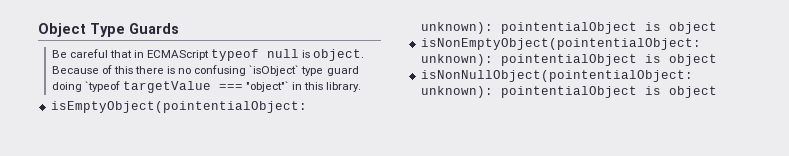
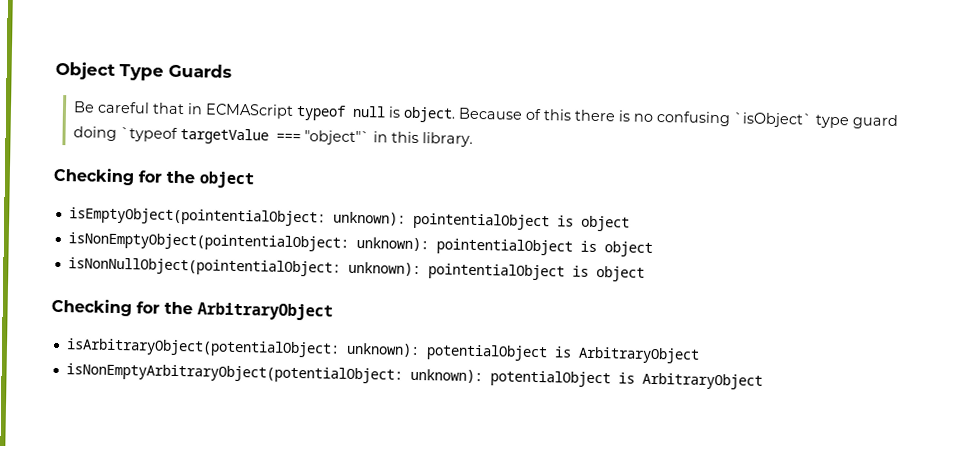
(362, 87) none -> [53,167,254,189] // Checking for the object
(717, 92) none -> [51,298,333,321] [65,338,700,364] [65,363,763,390] // Checking for the ArbitraryObject // isArbitraryObject(potentialObject: unknown): potentialObject is ArbitraryObject // isNonEmptyArbitraryObject(potentialObject: unknown): potentialObject is ArbitraryObject

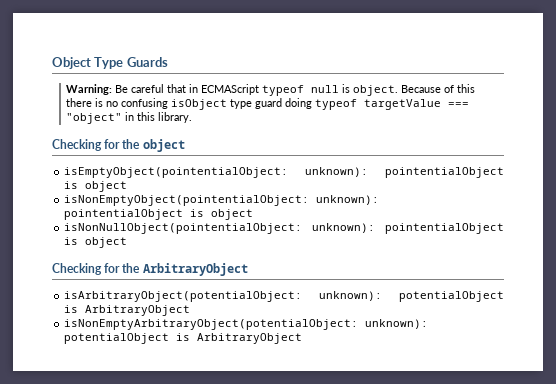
(232, 70) none -> [66,84,113,95] Warning:
[732,112,813,128] `isObject` -> [171,99,228,110] isObject
[119,127,178,142] `typeof -> [315,99,358,110] typeof
[303,130,370,146] "object"` -> [66,113,123,124] "object"

